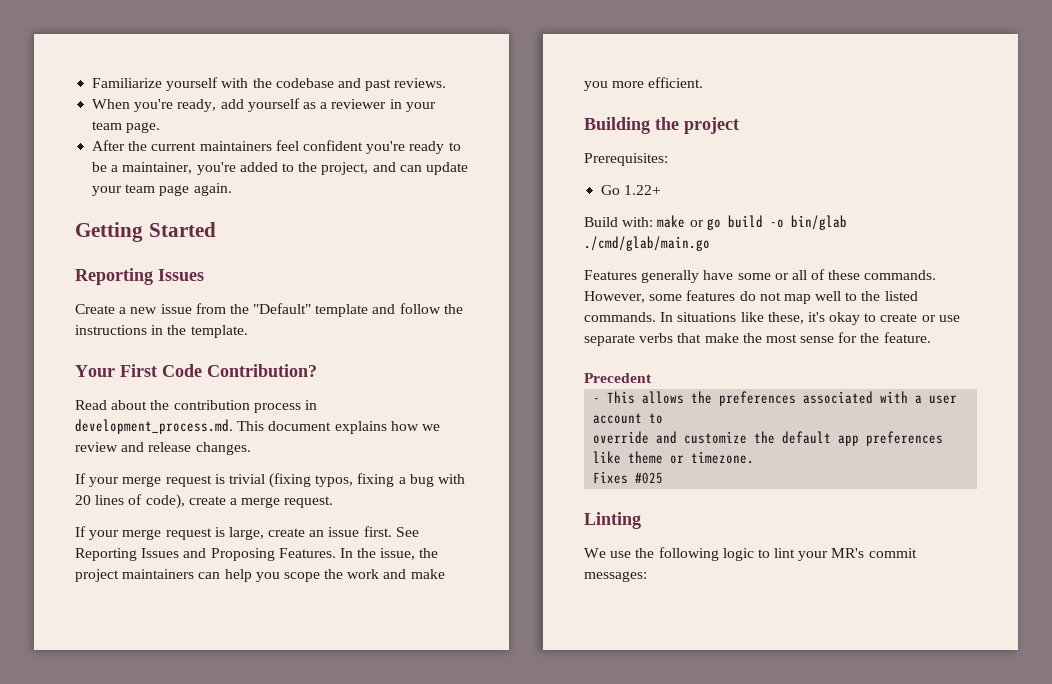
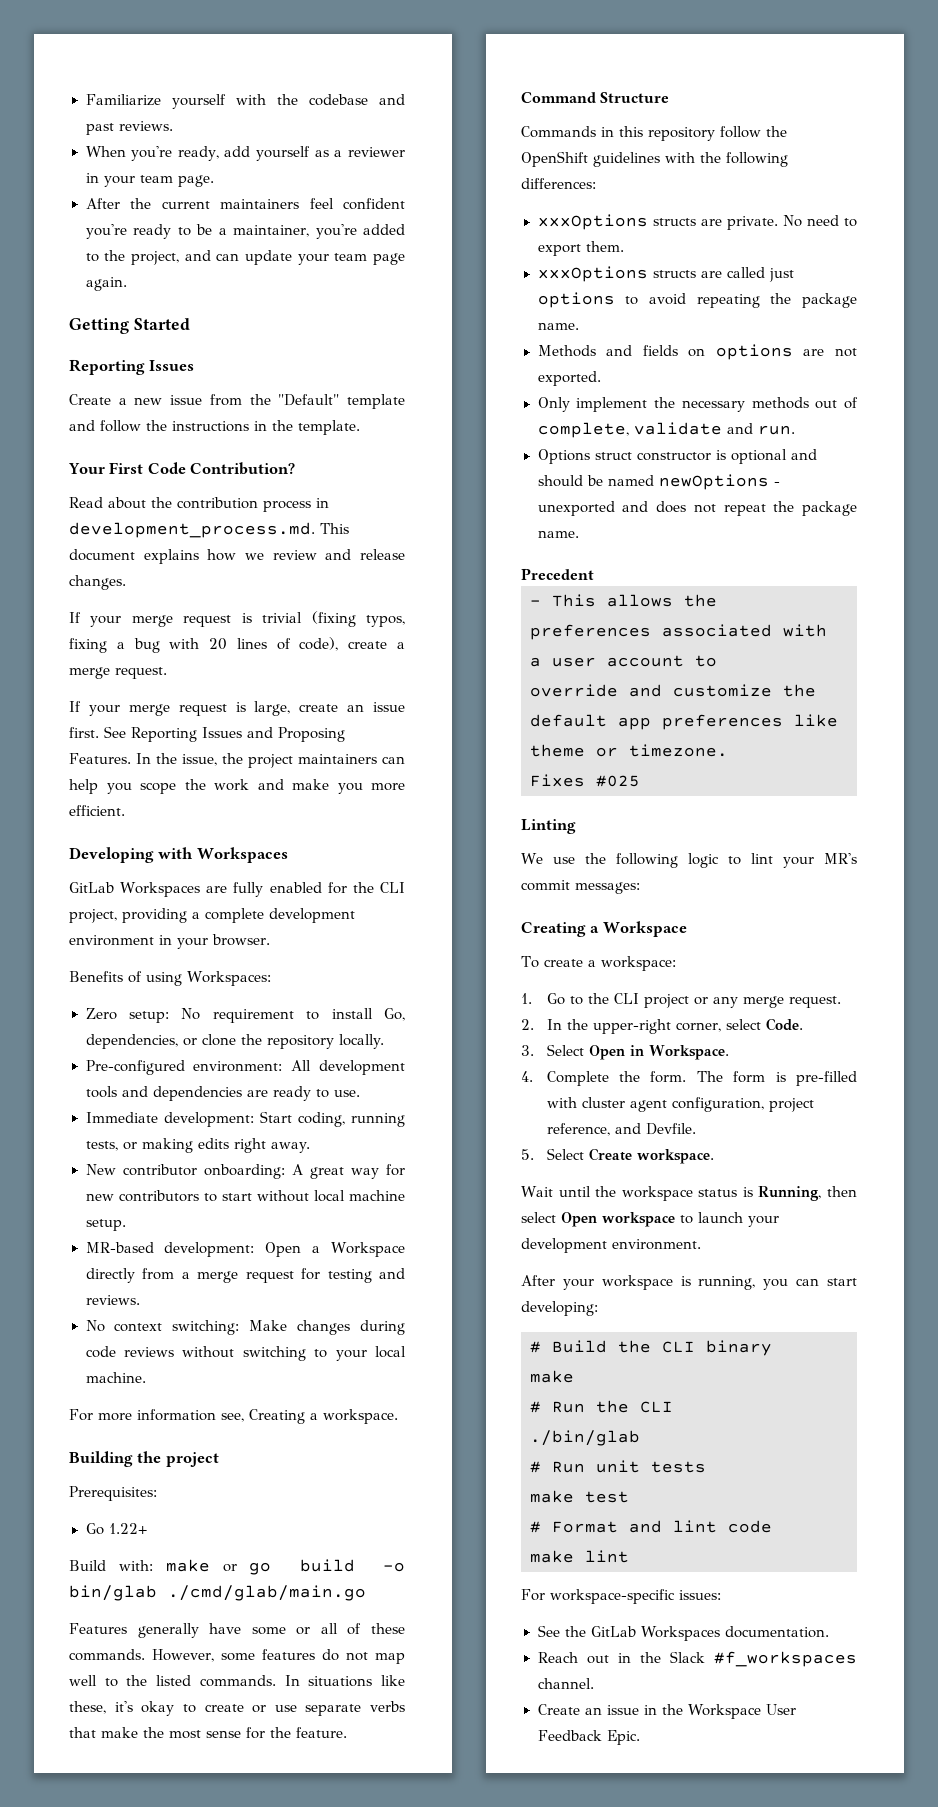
(704, 82) none -> [69,847,288,863] [69,882,405,897] [69,908,355,923] [69,934,270,949] [69,971,271,986] [85,1008,405,1023] [85,1034,385,1049] [85,1060,405,1075] [85,1086,360,1101] [85,1111,405,1127] [85,1138,311,1153] [85,1164,405,1179] [85,1190,406,1202] [85,1219,126,1231] [85,1242,406,1257] [85,1268,405,1283] [85,1295,140,1305] [85,1320,405,1335] [85,1346,406,1361] [85,1372,146,1383] [69,1409,398,1424] // Developing with Workspaces // GitLab Workspaces are fully enabled for the CLI project, providing a complete development environment in your browser. // Benefits of using Workspaces: // Zero setup: No requirement to install Go, dependencies, or clone the repository locally. // Pre-configured environment: All development tools and dependencies are ready to use. // Immediate development: Start coding, running tests, or making edits right away. // New contributor onboarding: A great way for new contributors to start without local machine setup. // MR-based development: Open a Workspace directly from a merge request for testing and reviews. // No context switching: Make changes during code reviews without switching to your local machine. // For more information see, Creating a workspace.
(931, 337) none -> [521,92,670,103] [521,126,787,141] [521,151,788,167] [521,178,596,189] [537,214,857,230] [537,241,624,256] [537,266,794,282] [537,292,857,308] [537,322,579,330] [537,344,857,360] [537,371,601,386] [537,397,858,412] [537,422,795,438] [537,449,817,464] [537,474,780,490] [537,501,857,516] [537,530,579,538] // Command Structure // Commands in this repository follow the OpenShift guidelines with the following differences: // xxxOptions structs are private. No need to export them. // xxxOptions structs are called just options to avoid repeating the package name. // Methods and fields on options are not exported. // Only implement the necessary methods out of complete, validate and run. // Options struct constructor is optional and should be named newOptions - unexported and does not repeat the package name.
(647, 576) none -> [521,921,687,937] [521,956,676,971] [521,993,841,1008] [521,1018,803,1034] [521,1044,729,1060] [521,1071,857,1086] [546,1097,814,1112] [546,1123,696,1136] [521,1148,714,1164] [521,1186,857,1201] [521,1212,779,1227] [521,1238,701,1253] [521,1275,857,1290] [521,1301,598,1316] [530,1340,772,1356] [530,1370,574,1383] [530,1400,673,1413] [530,1430,640,1446] [530,1460,706,1473] [530,1490,629,1503] [530,1520,772,1533] [530,1550,629,1563] [521,1589,721,1604] [537,1625,830,1641] [537,1651,857,1667] [537,1678,594,1689] [537,1704,797,1719] [537,1730,640,1745] // Creating a Workspace // To create a workspace: // 1. Go to the CLI project or any merge request. // 2. In the upper-right corner, select Code. // 3. Select Open in Workspace. // 4. Complete the form. The form is pre-filled with cluster agent configuration, project reference, and Devfile. // 5. Select Create workspace. // Wait until the workspace status is Running, then select Open workspace to launch your development environment. // After your workspace is running, you can start developing: // # Build the CLI binary // make // # Run the CLI // ./bin/glab // # Run unit tests // make test // # Format and lint code // make lint // For workspace-specific issues: // See the GitLab Workspaces documentation. // Reach out in the Slack #f_workspaces channel. // Create an issue in the Workspace User Feedback Epic.

